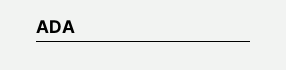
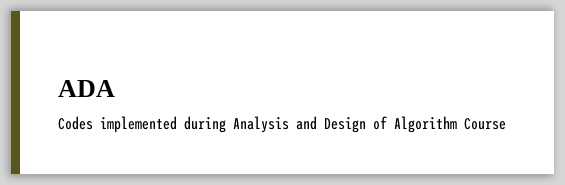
(75, 26) none -> [58,116,506,133] // Codes implemented during Analysis and Design of Algorithm Course

